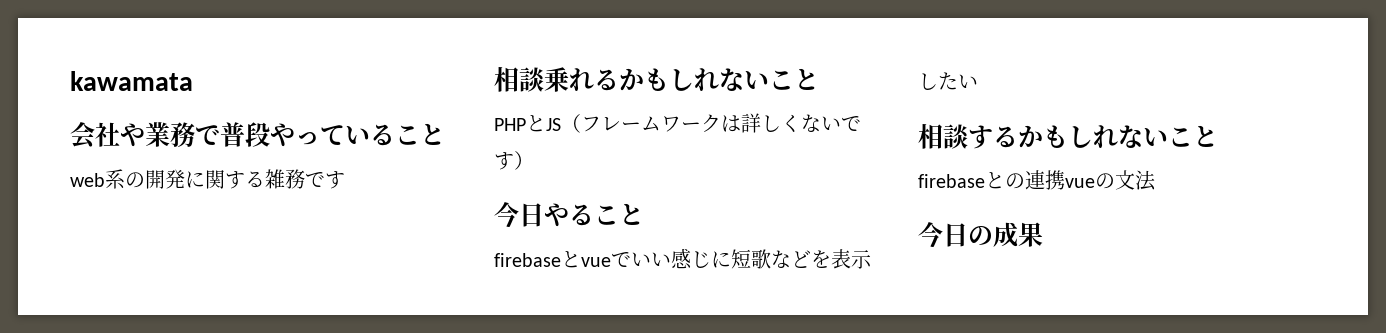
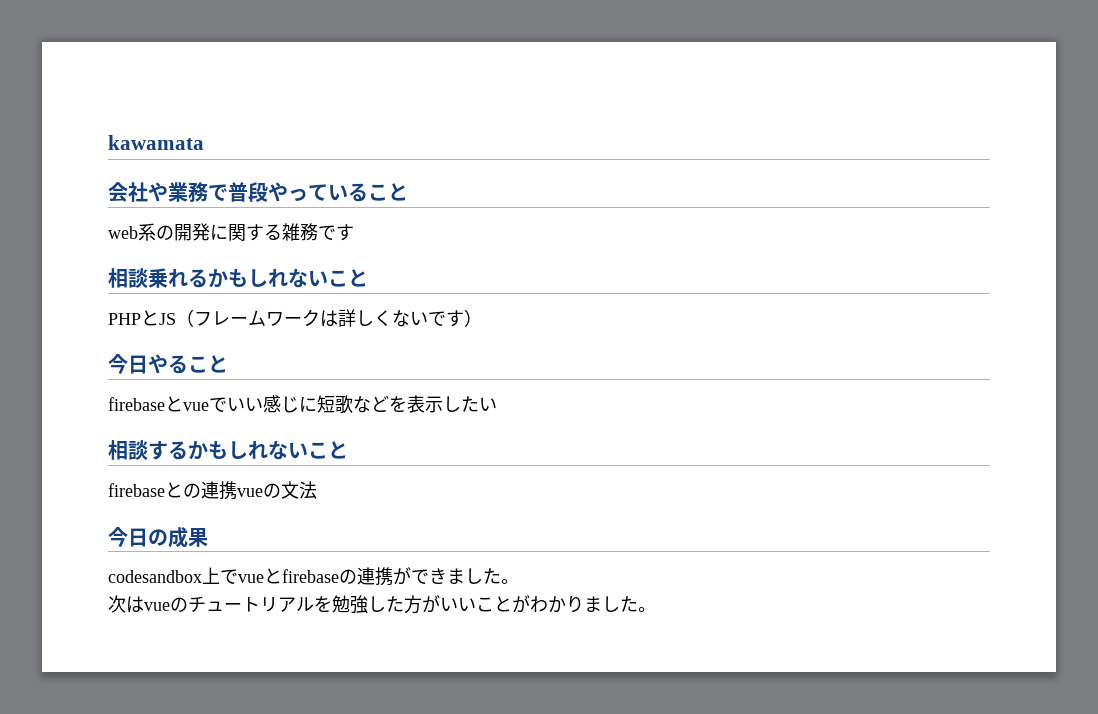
(1043, 234) none -> [108,567,519,586] [108,595,656,614] // codesandbox上でvueとfirebaseの連携ができました。 // 次はvueのチュートリアルを勉強した方がいいことがわかりました。

